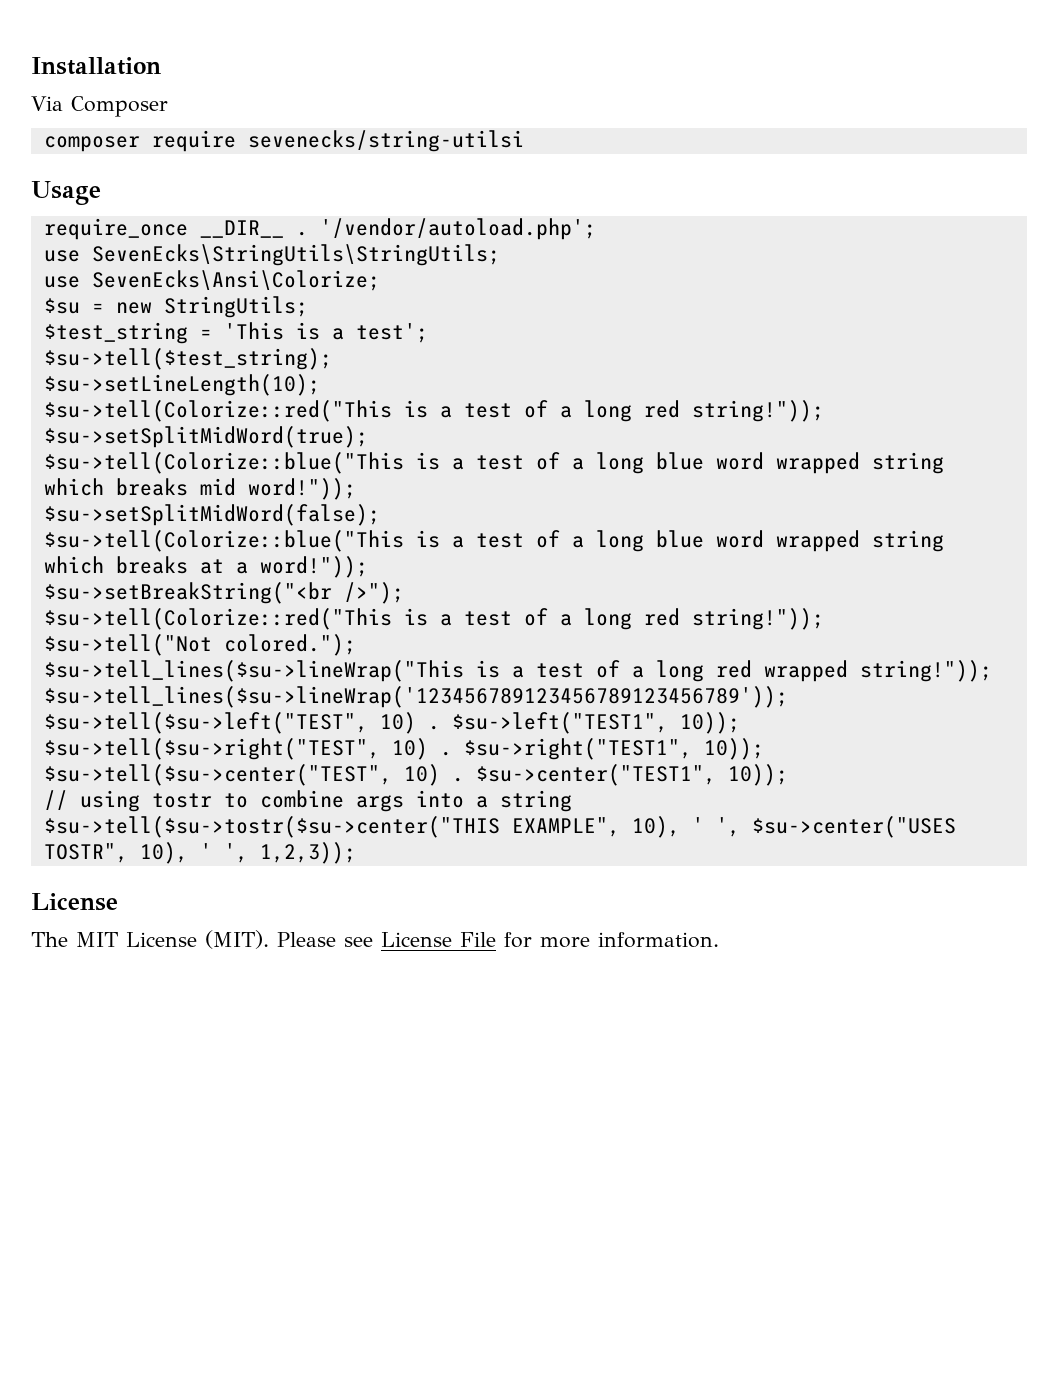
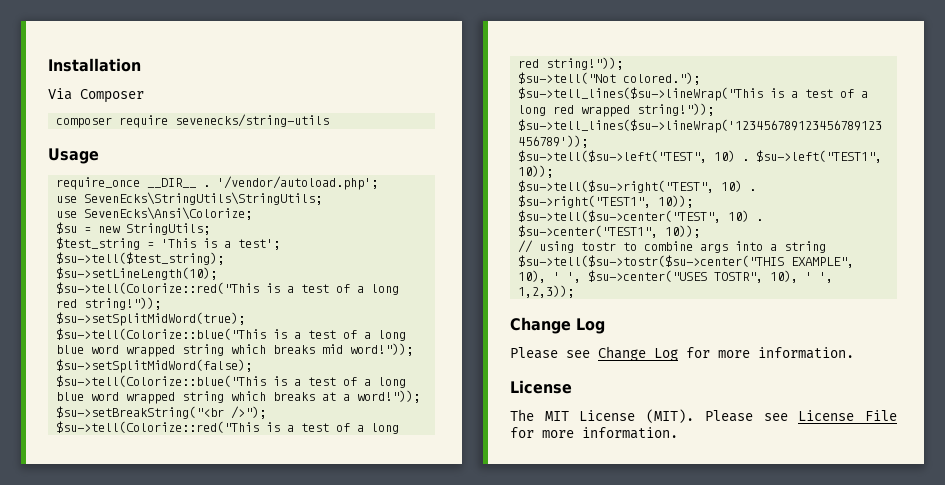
[247,130,524,152] sevenecks/string-utilsi -> [175,114,330,127] sevenecks/string-utils
(356, 853) none -> [510,317,605,334] [510,346,854,361] // Change Log // Please see Change Log for more information.

